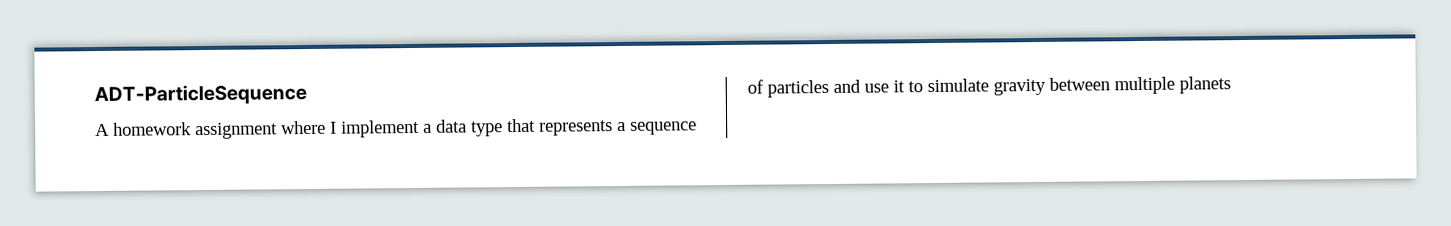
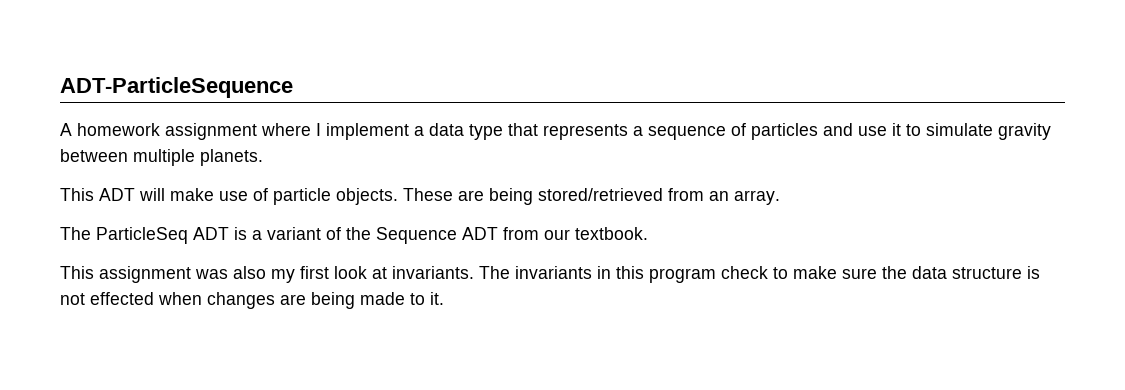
[1179,76,1231,94] planets -> [200,149,263,166] [60,188,780,205] [60,227,648,244] [60,266,1040,283] [60,292,444,309] planets. // This ADT will make use of particle objects. These are being stored/retrieved from an array. // The ParticleSeq ADT is a variant of the Sequence ADT from our textbook. // This assignment was also my first look at invariants. The invariants in this program check to make sure the data structure is not effected when changes are being made to it.

